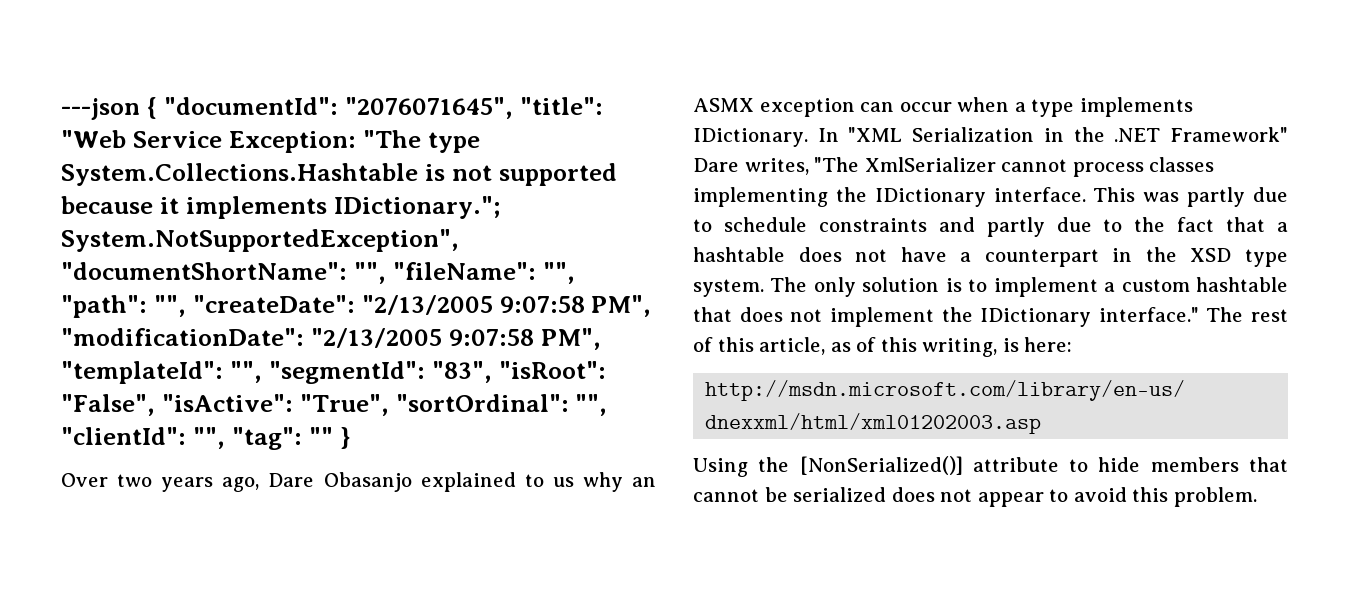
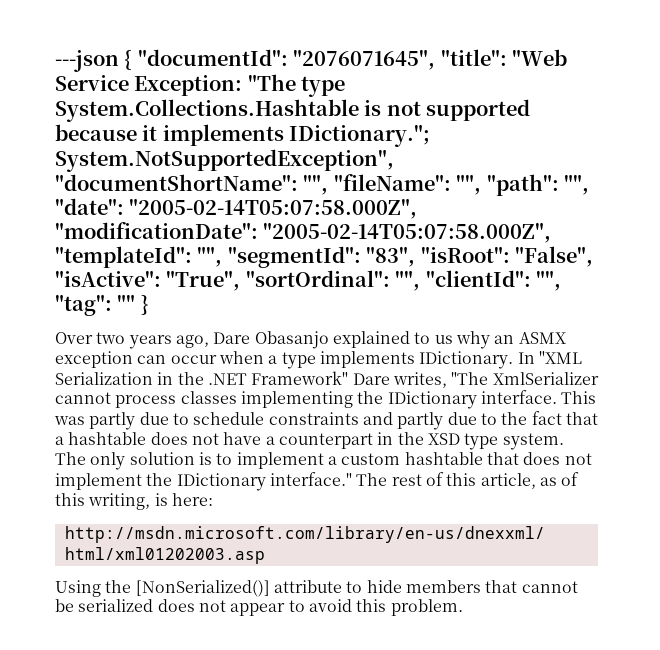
[192,295,652,317] [61,328,601,350] "createDate": "2/13/2005 9:07:58 PM", "modificationDate": "2/13/2005 9:07:58 PM", -> [55,198,418,219] [55,222,552,243] "date": "2005-02-14T05:07:58.000Z", "modificationDate": "2005-02-14T05:07:58.000Z",

